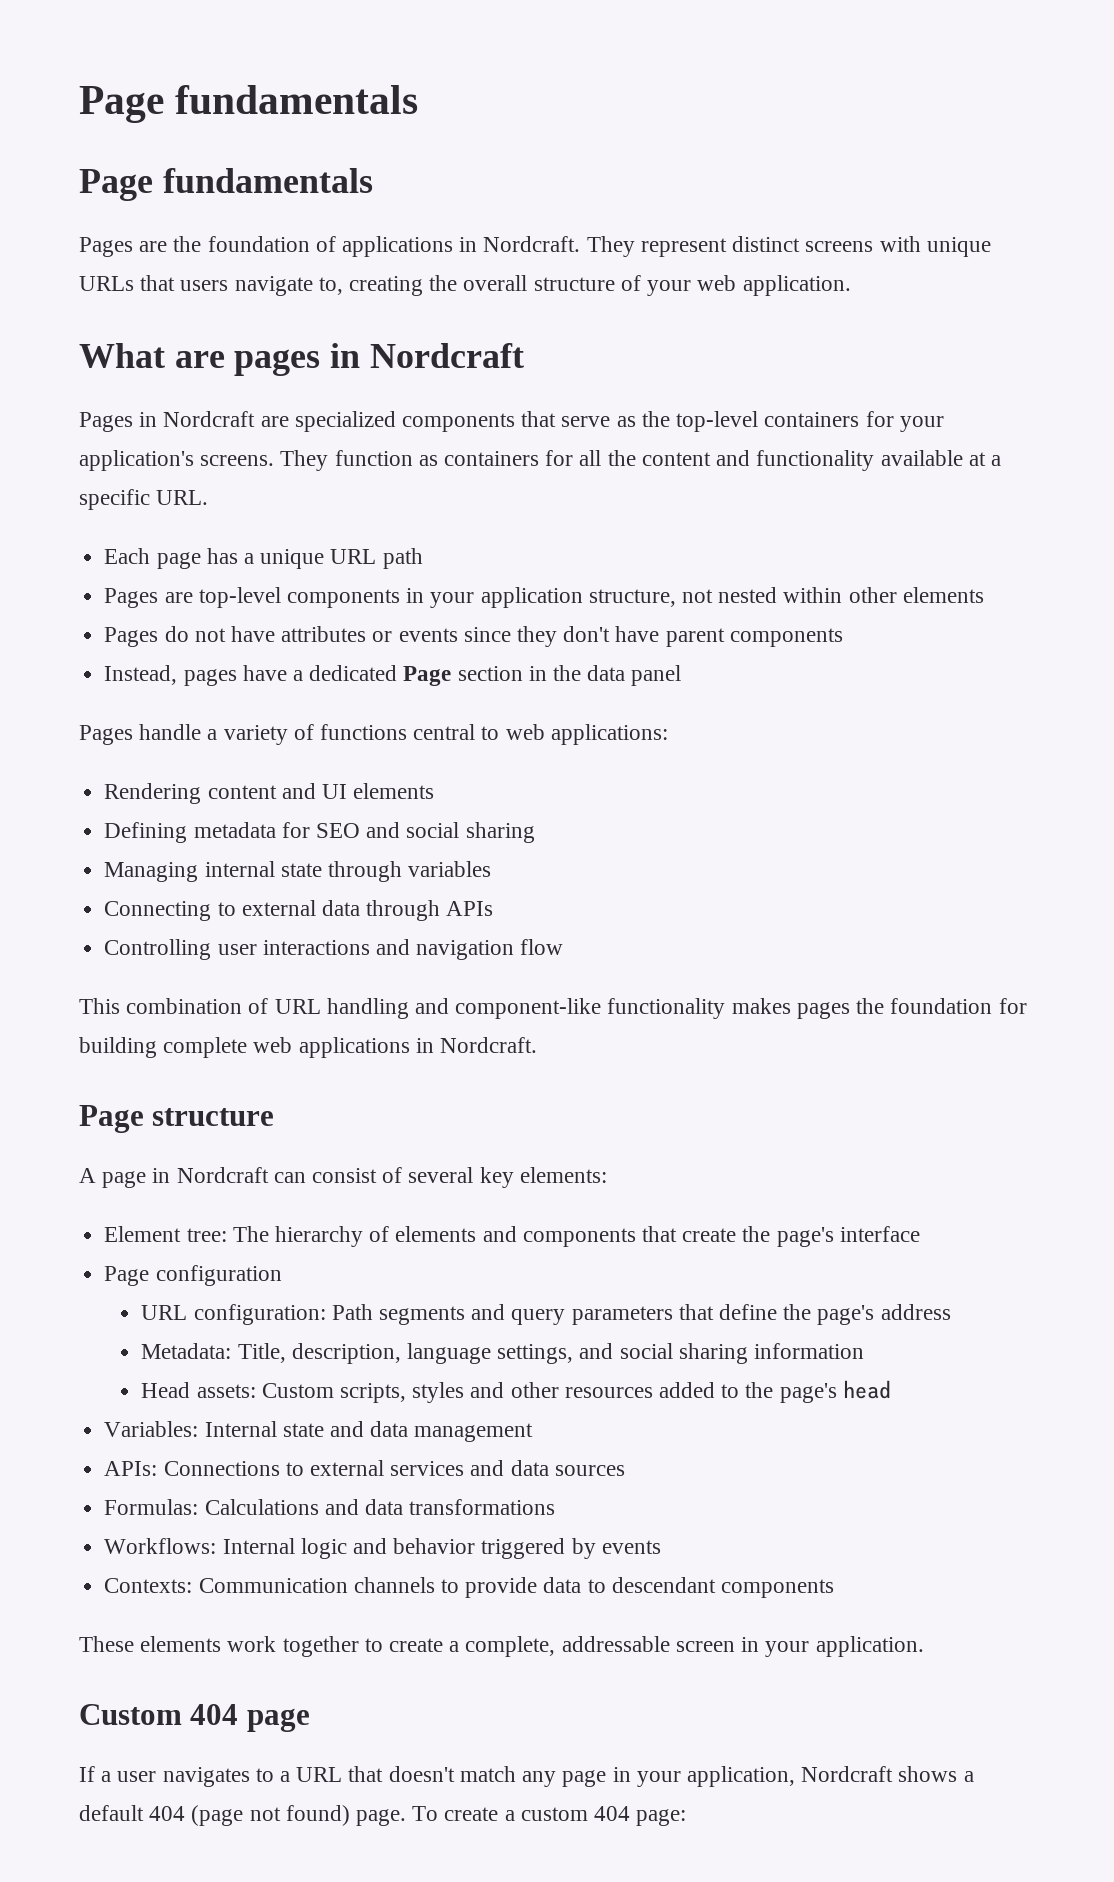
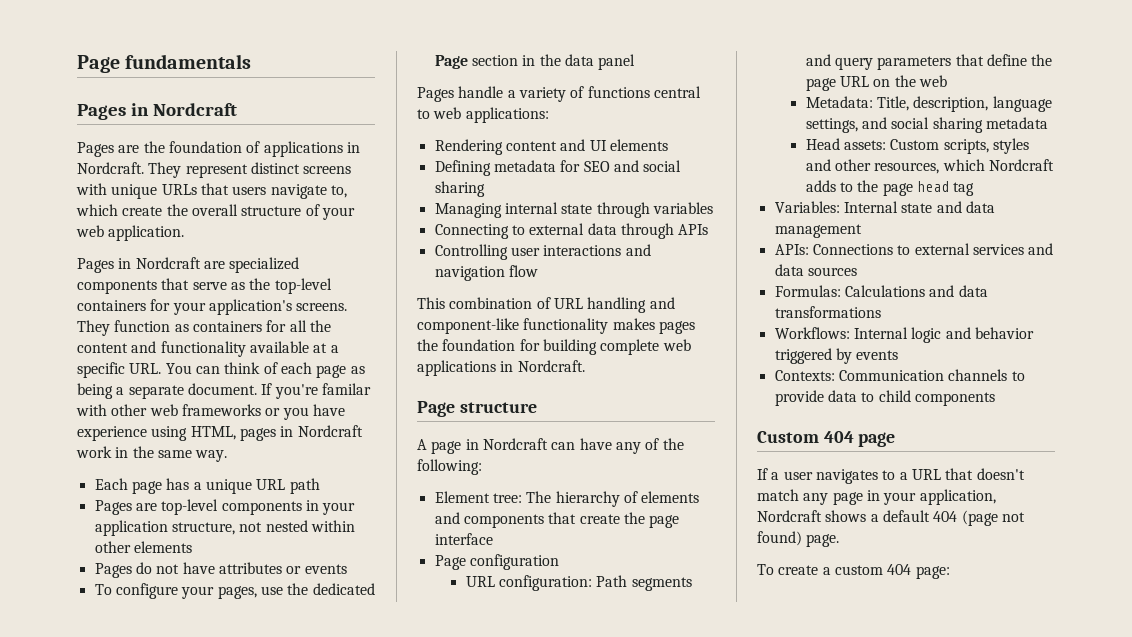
[79,85,419,123] [79,168,373,201] Page fundamentals // Page fundamentals -> [77,54,252,73] [77,103,237,120] Page fundamentals // Pages in Nordcraft
[349,276,424,296] creating -> [76,204,163,216] which create
[79,343,524,376] // What are pages in Nordcraft -> (185, 233) none
(209, 497) none -> [165,362,365,378] [77,383,371,399] [76,404,345,420] [77,425,363,441] [76,446,228,462] You can think of each page as being a separate document. If you're familar with other web frameworks or you have experience using HTML, pages in Nordcraft work in the same way.
[463,626,843,647] [104,665,303,686] since they don't have parent components // Instead, pages have a -> [94,583,309,599] // To configure your pages, use the
[312,1167,607,1188] consist of several key elements: -> [579,438,684,454] [417,459,482,475] have any of the following:
[776,1227,834,1247] page's -> [649,515,680,528] page
[817,1304,951,1325] page's address -> [805,75,948,91] page URL on the web
[754,1343,865,1359] information -> [986,117,1049,129] metadata
[564,1382,716,1398] resources added -> [874,159,1055,174] [805,180,836,192] resources, which Nordcraft adds
[779,1383,837,1403] page's -> [882,183,913,196] page
(891, 1389) none -> [953,182,975,196] tag
[611,1577,834,1598] [79,1636,924,1657] descendant components // These elements work together to create a complete, addressable screen in your application. -> [878,390,995,406] child components
(407, 1817) none -> (840, 540) //

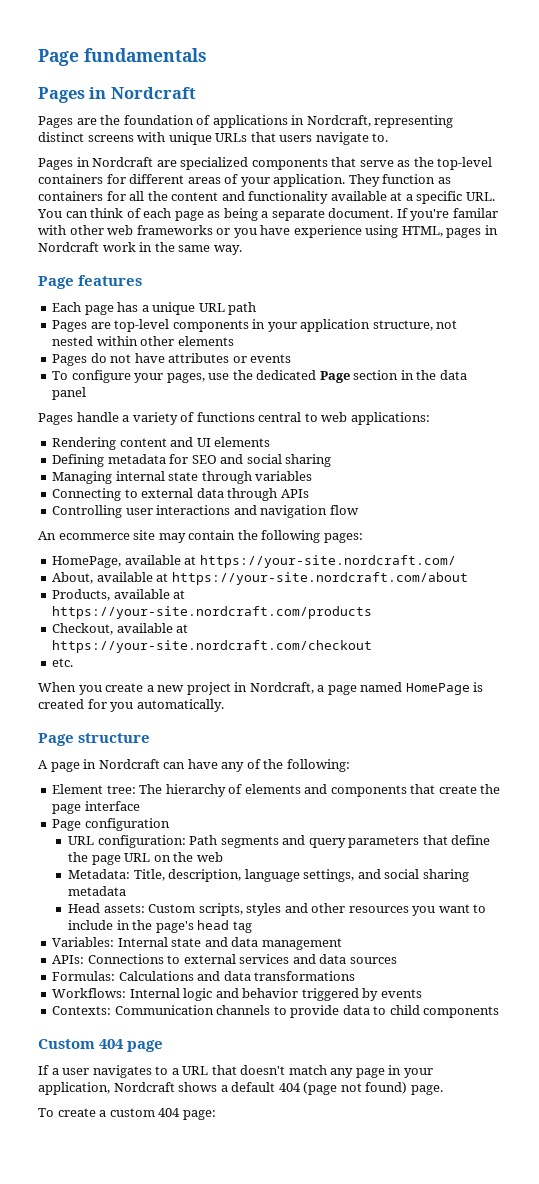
[77,162,248,178] Nordcraft. They represent -> [306,115,454,128] Nordcraft, representing
[330,185,347,198] [76,204,355,220] [76,225,185,241] to, which create the overall structure of your web application. -> [372,133,389,142] to.
[172,299,348,315] your application's screens. -> [129,174,346,187] different areas of your application.
(228, 456) none -> [38,275,143,289] // Page features
[417,297,675,313] [417,318,695,334] [417,339,691,355] [417,360,585,376] This combination of URL handling and component-like functionality makes pages the foundation for building complete web applications in Nordcraft. -> [38,530,363,543] [52,555,456,568] [52,572,468,585] [52,589,186,601] [52,606,373,619] [52,623,189,635] [52,640,373,653] [52,658,74,667] [38,682,484,695] [38,699,224,712] An ecommerce site may contain the following pages: // HomePage, available at https://your-site.nordcraft.com/ // About, available at https://your-site.nordcraft.com/about // Products, available at https://your-site.nordcraft.com/products // Checkout, available at https://your-site.nordcraft.com/checkout // etc. // When you create a new project in Nordcraft, a page named HomePage is created for you automatically.
[874,159,1055,174] [805,180,913,196] resources, which Nordcraft adds to the page -> [348,904,487,916] [68,920,194,933] resources you want to include in the page's

